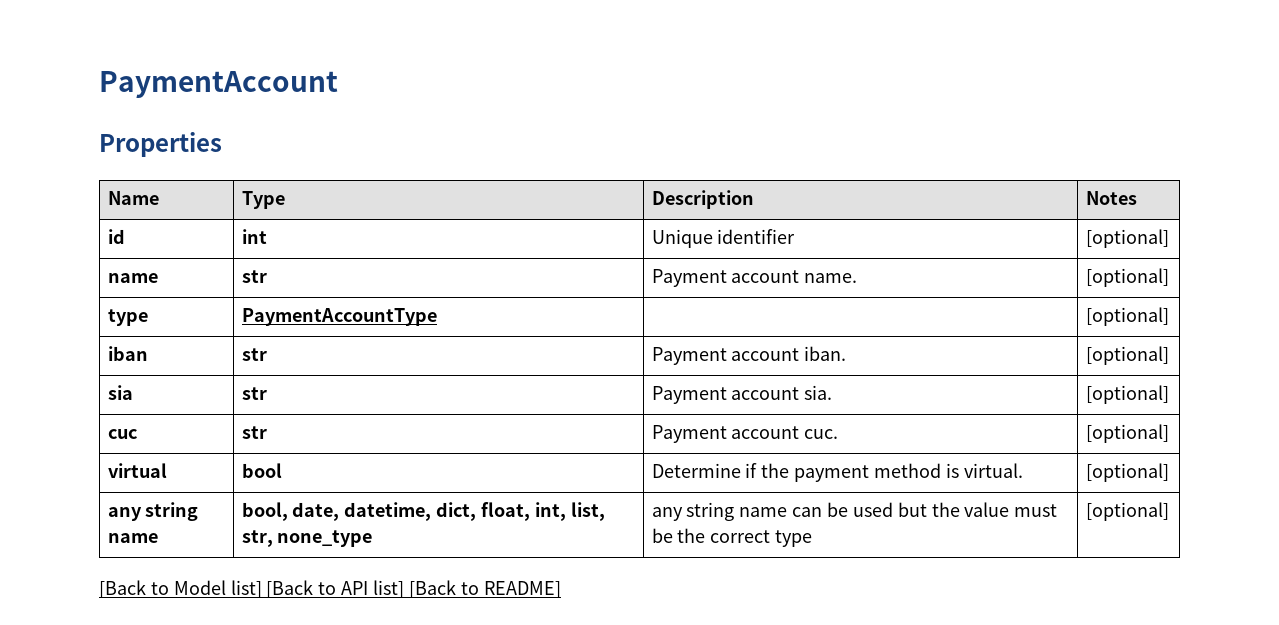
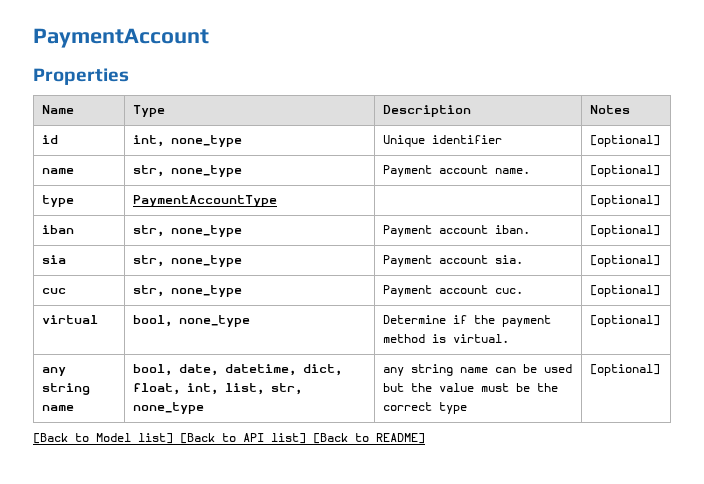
[241,229,267,244] int -> [132,135,242,147] int, none_type
[241,270,267,283] str -> [132,165,242,177] str, none_type
[241,348,267,361] str -> [132,225,242,237] str, none_type
[241,387,267,400] str -> [132,255,242,267] str, none_type
[241,426,267,439] str -> [132,285,242,297] str, none_type
[241,463,282,478] bool -> [132,315,250,327] bool, none_type

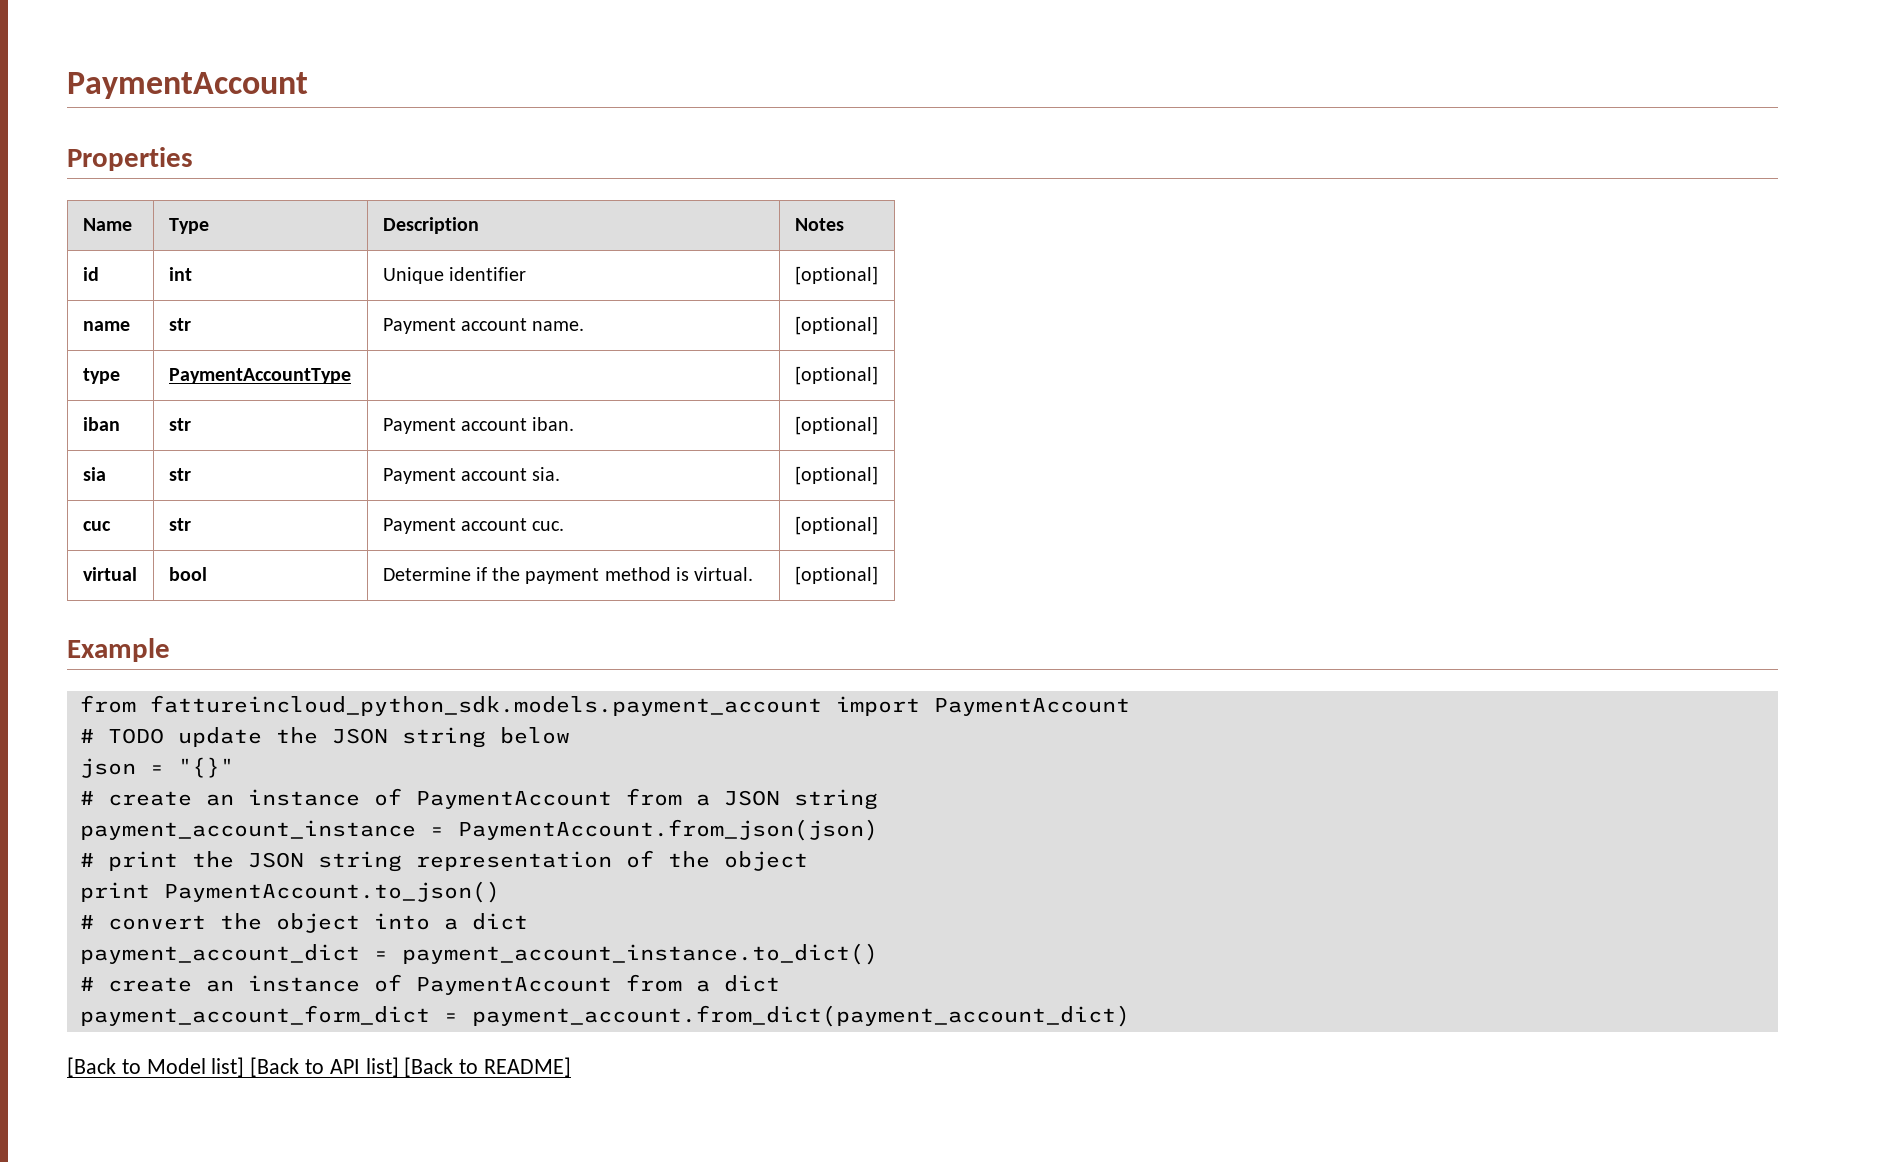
[132,135,242,147] int, none_type -> [168,267,192,281] int
[132,165,242,177] str, none_type -> [168,318,191,331] str
[132,225,242,237] str, none_type -> [168,418,191,431] str
[132,255,242,267] str, none_type -> [168,468,191,481] str
[132,285,242,297] str, none_type -> [168,518,191,531] str
[132,315,250,327] bool, none_type -> [168,567,207,581] bool
[41,367,66,376] [41,383,90,395] [41,405,74,411] [132,364,342,376] [132,383,302,395] [132,402,204,414] [382,364,572,376] [382,383,558,392] [382,402,467,414] [589,364,660,376] // any string name | bool, date, datetime, dict, float, int, list, str, none_type | any string name can be used but the value must be the correct type | [optional] -> [67,638,170,662] [79,695,1130,716] [79,727,570,748] [79,757,234,778] [79,788,878,810] [79,819,878,841] [79,850,808,872] [79,881,500,903] [79,913,528,933] [79,943,878,965] [79,974,780,995] [79,1005,1130,1027] // Example // from fattureincloud_python_sdk.models.payment_account import PaymentAccount // # TODO update the JSON string below // json = "{}" // # create an instance of PaymentAccount from a JSON string // payment_account_instance = PaymentAccount.from_json(json) // # print the JSON string representation of the object // print PaymentAccount.to_json() // # convert the object into a dict // payment_account_dict = payment_account_instance.to_dict() // # create an instance of PaymentAccount from a dict // payment_account_form_dict = payment_account.from_dict(payment_account_dict)

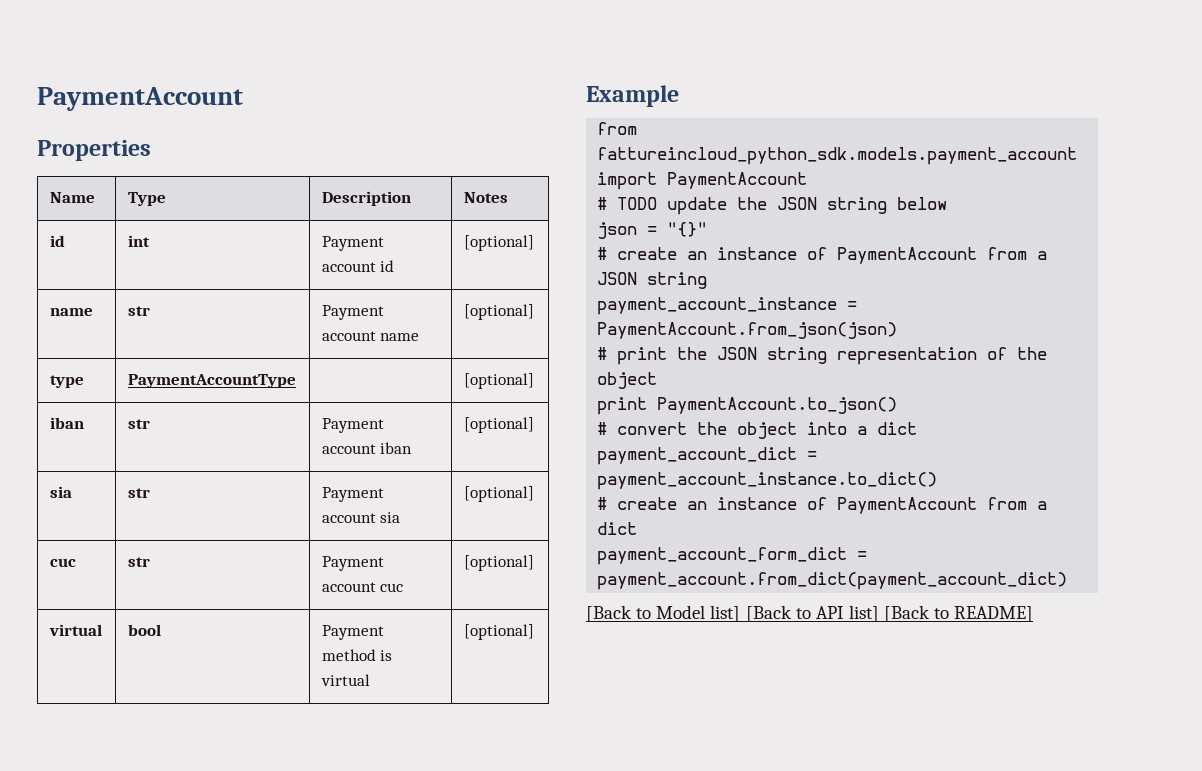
[382,267,526,284] Unique identifier -> [321,236,384,251] [321,260,395,272] Payment account id
[532,321,585,331] name. -> [380,333,420,341] name
[532,417,575,431] iban. -> [380,442,413,454] iban
[532,467,561,481] sia. -> [380,512,401,523] sia
[532,521,565,531] cuc. -> [380,583,404,592] cuc
[382,567,600,584] Determine if the payment -> [321,625,384,640] Payment
[694,567,754,581] virtual. -> [320,674,370,686] virtual

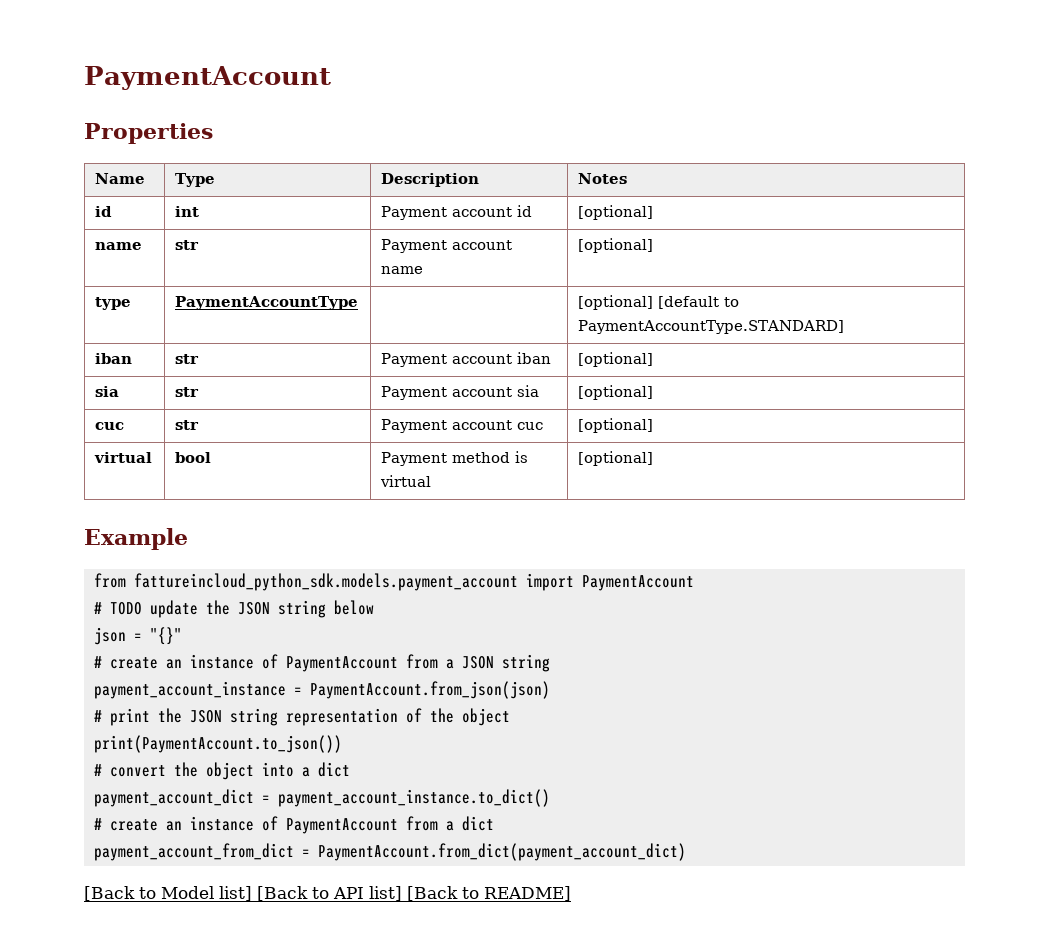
(534, 381) none -> [658,296,740,309] [578,320,845,334] [default to PaymentAccountType.STANDARD]
[597,397,898,415] print PaymentAccount.to_json() -> [93,735,342,753] print(PaymentAccount.to_json())
[597,547,868,565] [597,572,1068,590] payment_account_form_dict = payment_account.from_dict(payment_account_dict) -> [93,843,686,861] payment_account_from_dict = PaymentAccount.from_dict(payment_account_dict)

